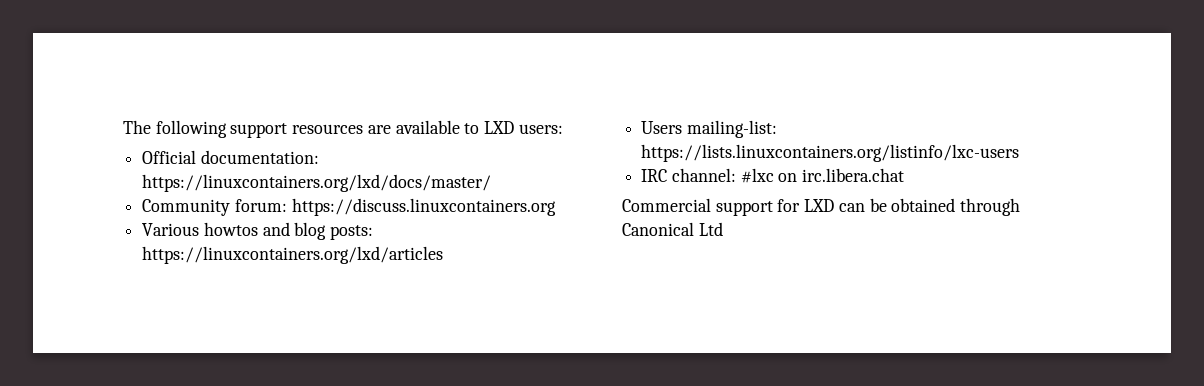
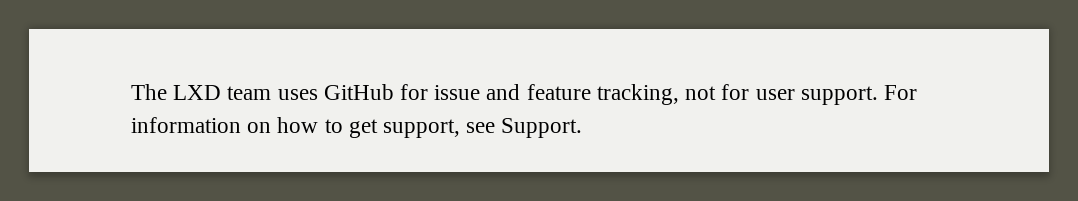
[155,120,563,138] [142,150,319,164] [142,174,492,192] [142,198,556,216] [142,222,374,240] [142,246,444,264] [641,120,777,138] [641,144,1020,162] [641,168,905,183] [622,198,1021,216] [622,222,723,236] following support resources are available to LXD users: // Official documentation: https://linuxcontainers.org/lxd/docs/master/ // Community forum: https://discuss.linuxcontainers.org // Various howtos and blog posts: https://linuxcontainers.org/lxd/articles // Users mailing-list: https://lists.linuxcontainers.org/listinfo/lxc-users // IRC channel: #lxc on irc.libera.chat // Commercial support for LXD can be obtained through Canonical Ltd -> [173,84,917,105] [131,117,583,138] LXD team uses GitHub for issue and feature tracking, not for user support. For information on how to get support, see Support.

